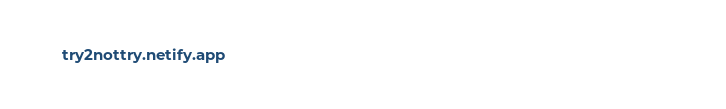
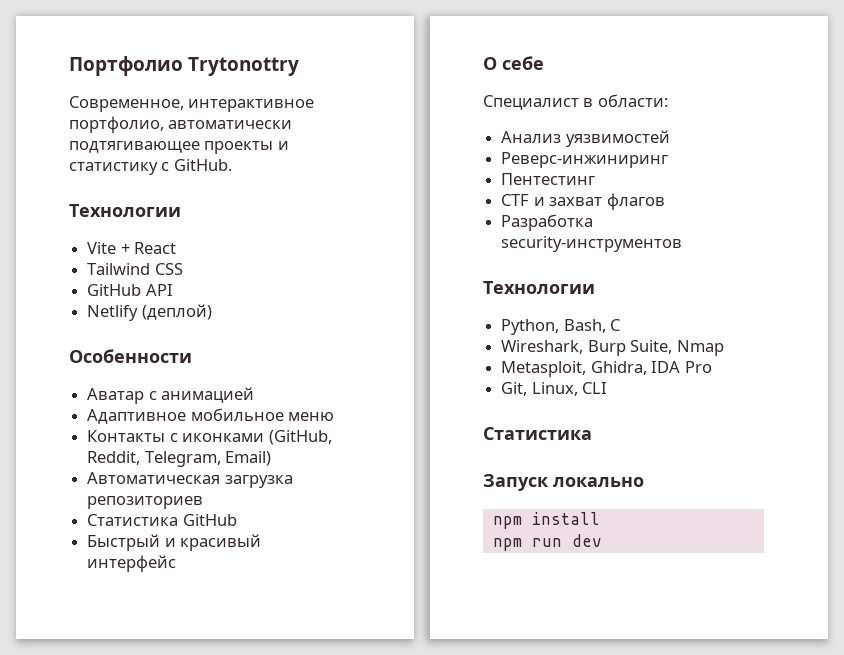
[62,48,225,63] try2nottry.netify.app -> [69,56,300,76] [69,96,315,112] [69,116,293,133] [69,141,289,154] [69,159,232,175] [69,204,181,217] [87,242,177,254] [87,263,183,275] [87,284,173,296] [87,304,212,321] [69,349,192,363] [87,387,255,404] [87,408,335,424] [87,430,332,445] [87,451,272,467] [87,472,293,488] [87,496,204,509] [87,514,237,526] [87,534,262,551] [87,555,177,572] [483,56,544,70] [483,94,668,110] [501,130,670,147] [501,152,669,168] [501,173,596,185] [501,193,665,210] [501,214,594,231] [501,236,683,252] [483,281,595,294] [501,319,621,335] [501,340,724,356] [501,361,712,377] [501,382,608,396] [483,427,592,440] [483,474,644,491] [492,512,600,529] [492,534,602,551] Портфолио Trytonottry // Современное, интерактивное портфолио, автоматически подтягивающее проекты и статистику с GitHub. // Технологии // Vite + React // Tailwind CSS // GitHub API // Netlify (деплой) // Особенности // Аватар с анимацией // Адаптивное мобильное меню // Контакты с иконками (GitHub, Reddit, Telegram, Email) // Автоматическая загрузка репозиториев // Статистика GitHub // Быстрый и красивый интерфейс // О себе // Специалист в области: // Анализ уязвимостей // Реверс-инжиниринг // Пентестинг // CTF и захват флагов // Разработка security-инструментов // Технологии // Python, Bash, C // Wireshark, Burp Suite, Nmap // Metasploit, Ghidra, IDA Pro // Git, Linux, CLI // Статистика // Запуск локально // npm install // npm run dev

